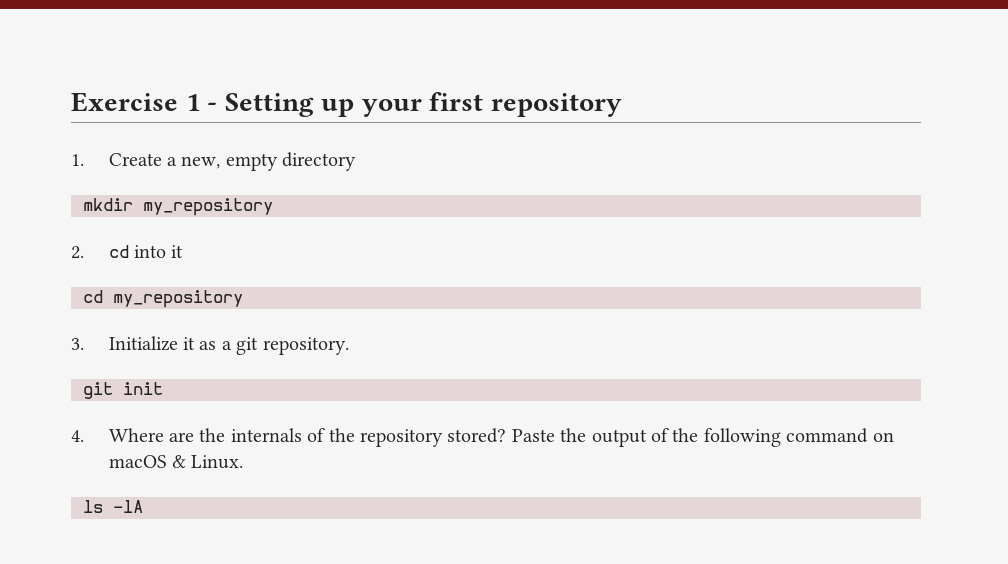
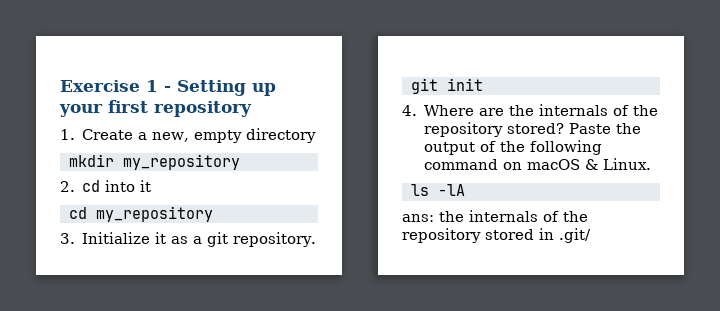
(143, 506) none -> [402,210,588,222] [402,228,591,243] // ans: the internals of the repository stored in .git/

